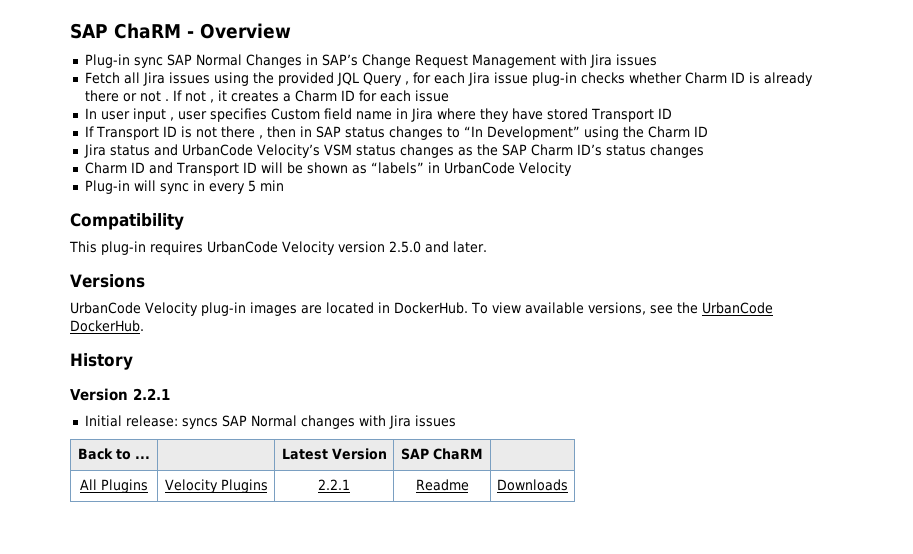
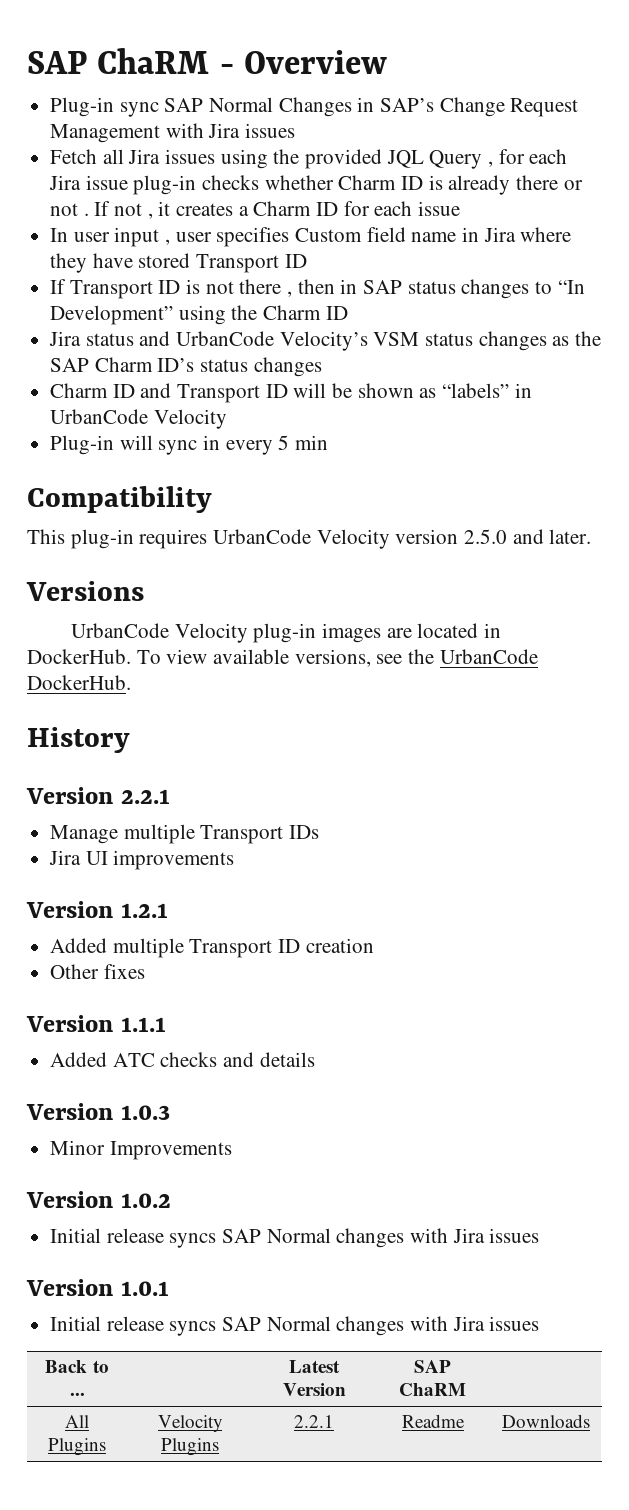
[84,415,178,427] Initial release: -> [50,824,320,844] [49,850,235,870] [26,901,168,918] [50,938,374,958] [50,964,145,979] [26,1015,166,1032] [50,1052,315,1067] [26,1103,170,1120] [50,1140,232,1160] [26,1191,171,1208] [50,1228,540,1248] [26,1279,169,1296] [50,1316,164,1331] Manage multiple Transport IDs // Jira UI improvements // Version 1.2.1 // Added multiple Transport ID creation // Other fixes // Version 1.1.1 // Added ATC checks and details // Version 1.0.3 // Minor Improvements // Version 1.0.2 // Initial release syncs SAP Normal changes with Jira issues // Version 1.0.1 // Initial release

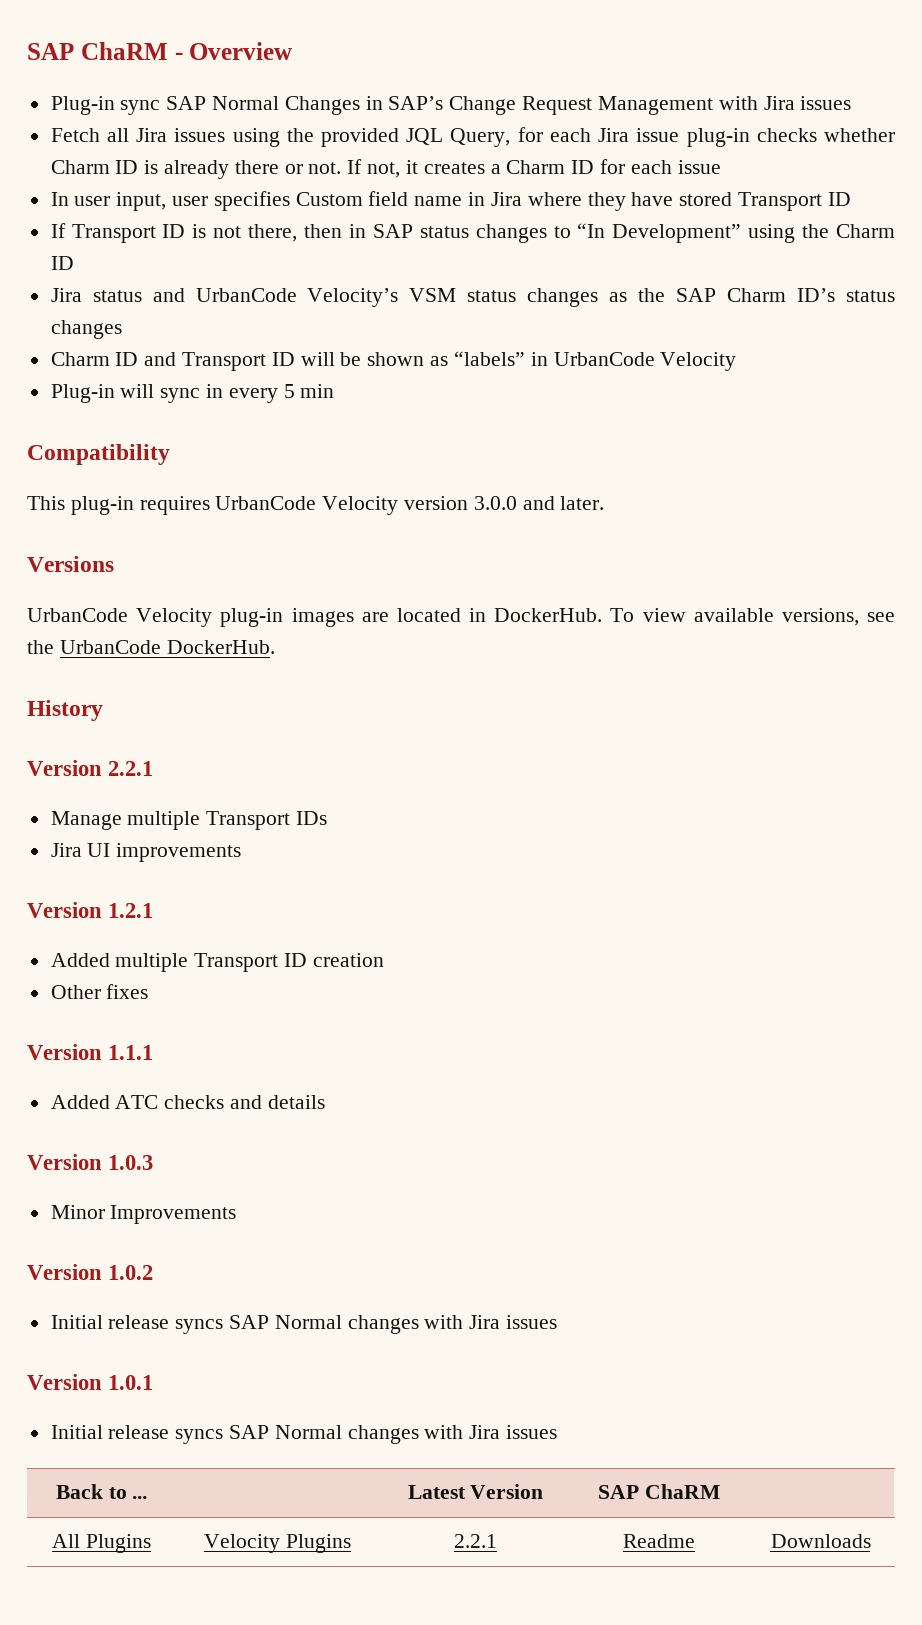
[429,150,494,169] Query , -> [450,128,511,147] Query,
[50,201,153,219] not . If not , -> [308,159,401,178] not. If not,
[114,227,171,247] input , -> [116,192,167,211] input,
[239,279,293,297] there , -> [248,224,298,242] there,
[464,529,508,544] 2.5.0 -> [473,496,517,510] 3.0.0

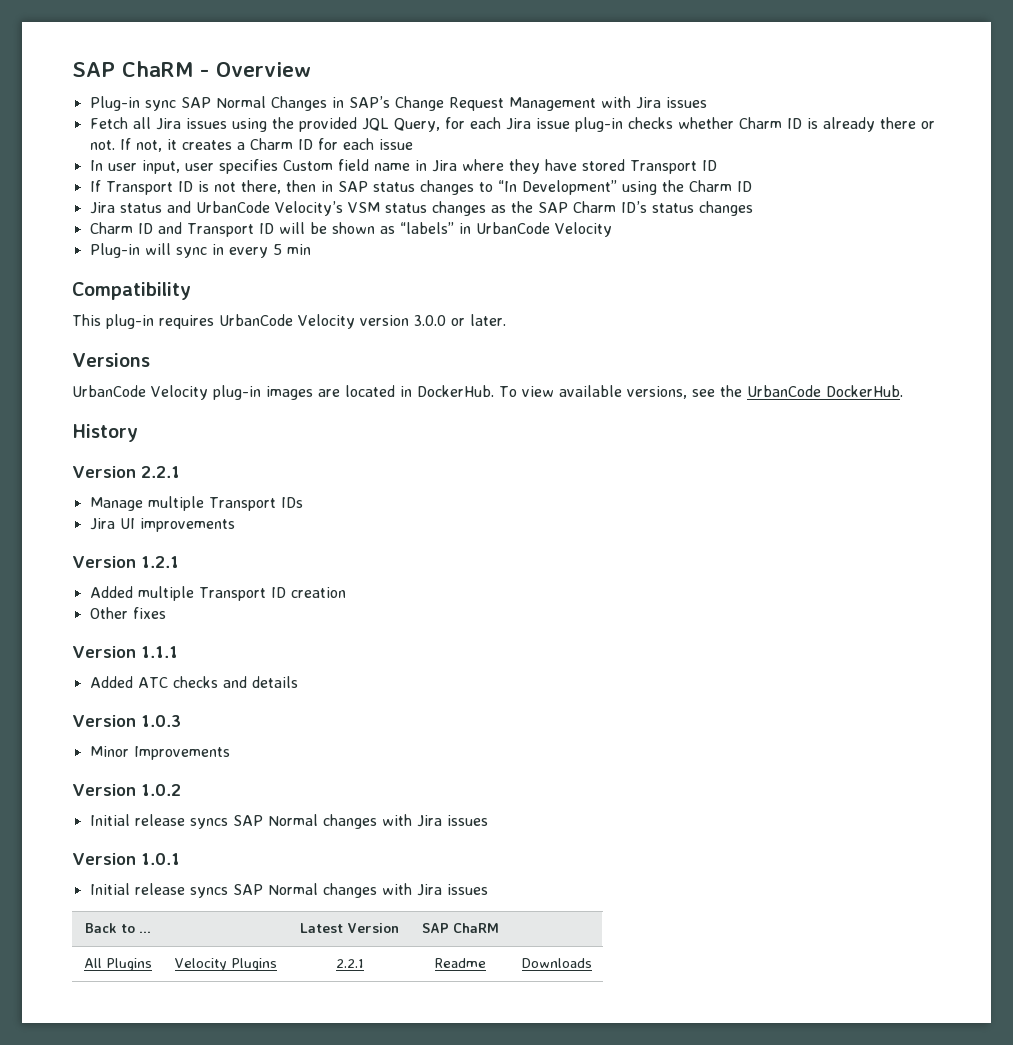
[522,496,555,510] and -> [451,318,465,326] or

